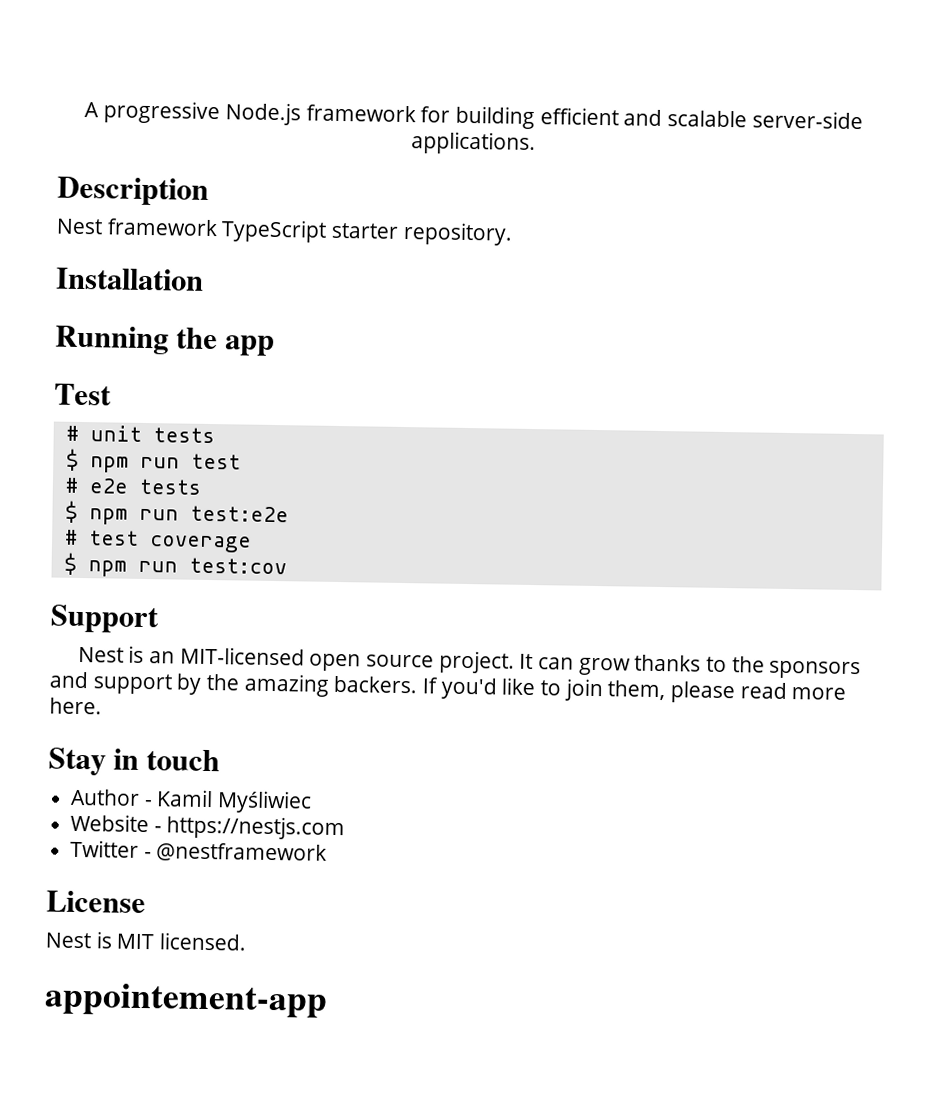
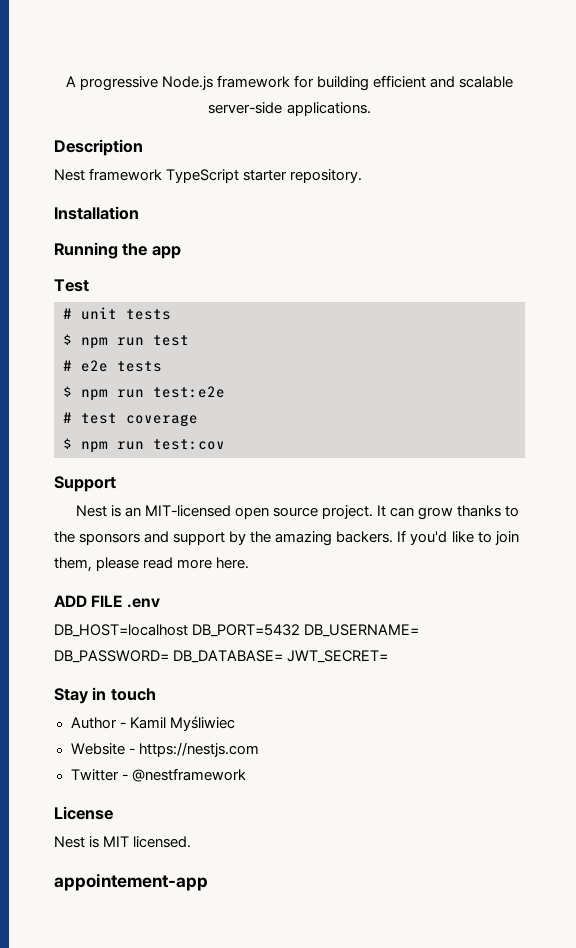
(102, 706) none -> [54,595,160,608] [54,624,420,637] [54,650,389,663] // ADD FILE .env // DB_HOST=localhost DB_PORT=5432 DB_USERNAME= DB_PASSWORD= DB_DATABASE= JWT_SECRET=

